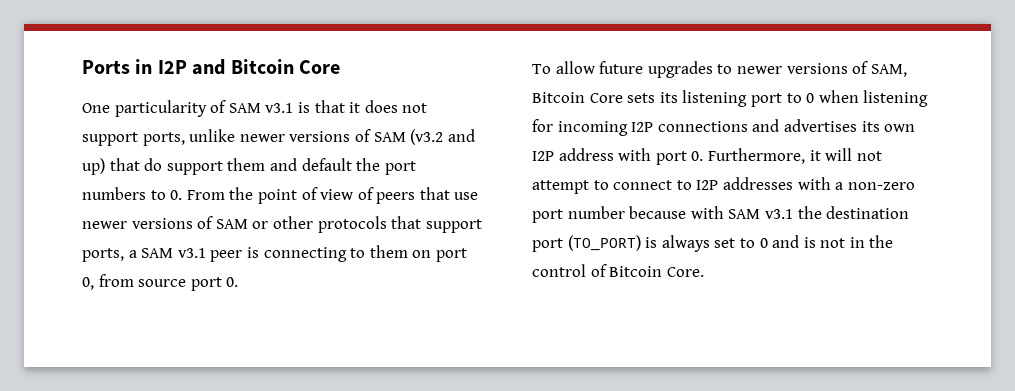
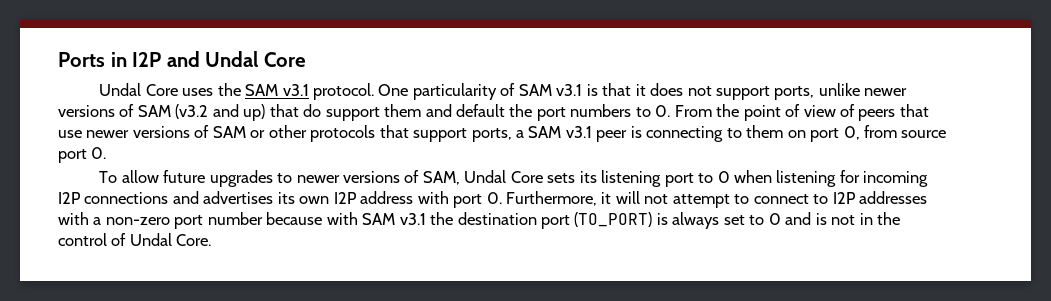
[230,59,294,74] Bitcoin -> [205,51,259,67] Undal
(340, 67) none -> [99,83,374,100] Undal Core uses the SAM v3.1 protocol.
[532,92,585,103] Bitcoin -> [464,170,507,183] Undal
[609,266,663,277] Bitcoin -> [129,233,172,246] Undal

